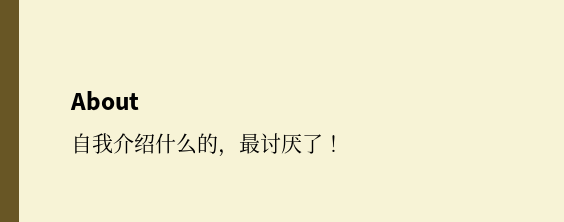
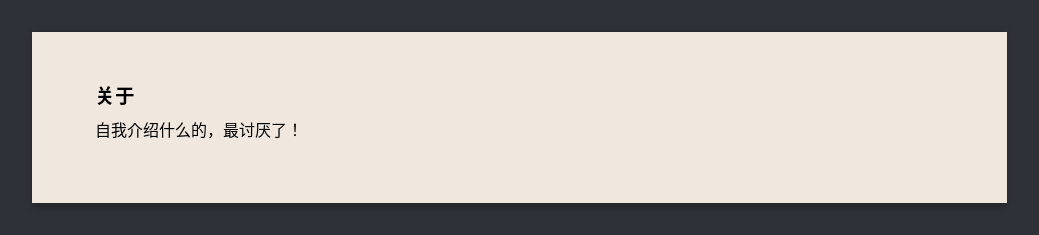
[70,91,139,111] About -> [95,86,135,105] 关于

